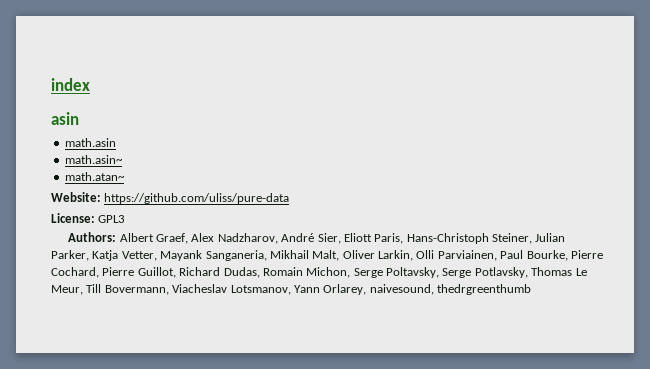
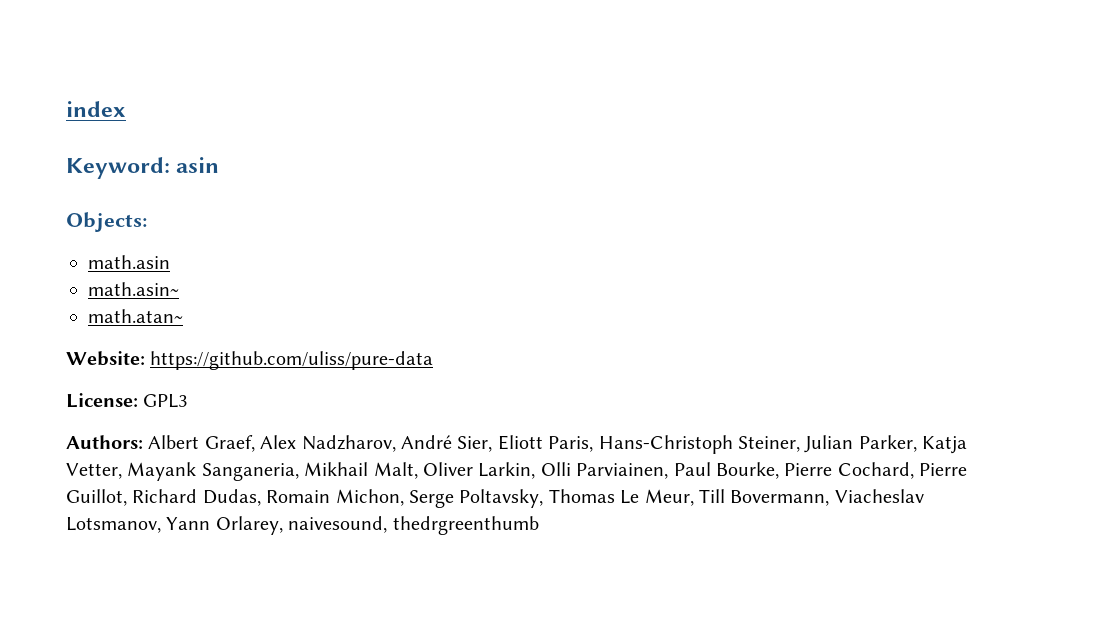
(90, 84) none -> [66,157,170,179] Keyword:
(79, 118) none -> [66,212,147,232] // Objects:
[442,267,528,278] Serge Potlavsky, -> (544, 498) none

